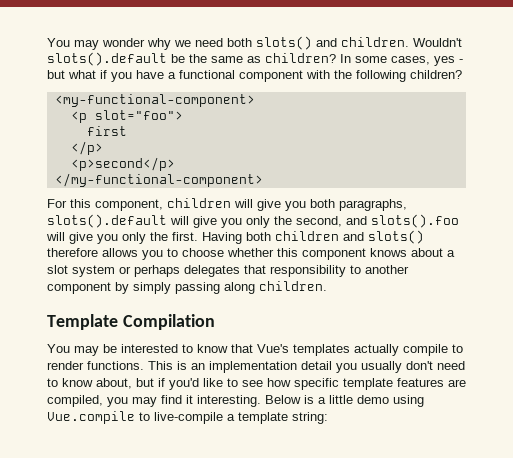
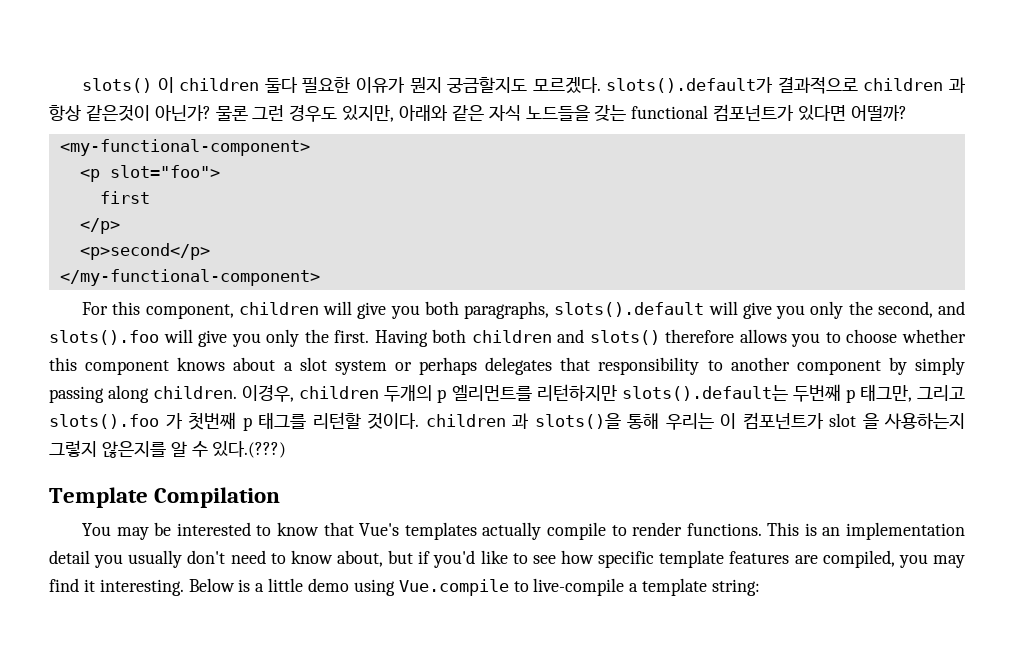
[47,36,462,50] [47,52,463,66] [47,70,462,82] You may wonder why we need both slots() and children. Wouldn't slots().default be the same as children? In some cases, yes - but what if you have a functional component with the following children? -> [82,77,966,94] [49,104,907,122] slots() 이 children 둘다 필요한 이유가 뭔지 궁금할지도 모르겠다. slots().default가 결과적으로 children 과 항상 같은것이 아닌가? 물론 그런 경우도 있지만, 아래와 같은 자식 노드들을 갖는 functional 컴포넌트가 있다면 어떨까?
(327, 286) none -> [242,384,966,403] [49,412,965,431] [49,440,287,458] 이경우, children 두개의 p 엘리먼트를 리턴하지만 slots().default는 두번째 p 태그만, 그리고 slots().foo 가 첫번째 p 태그를 리턴할 것이다. children 과 slots()을 통해 우리는 이 컴포넌트가 slot 을 사용하는지 그렇지 않은지를 알 수 있다.(???)

